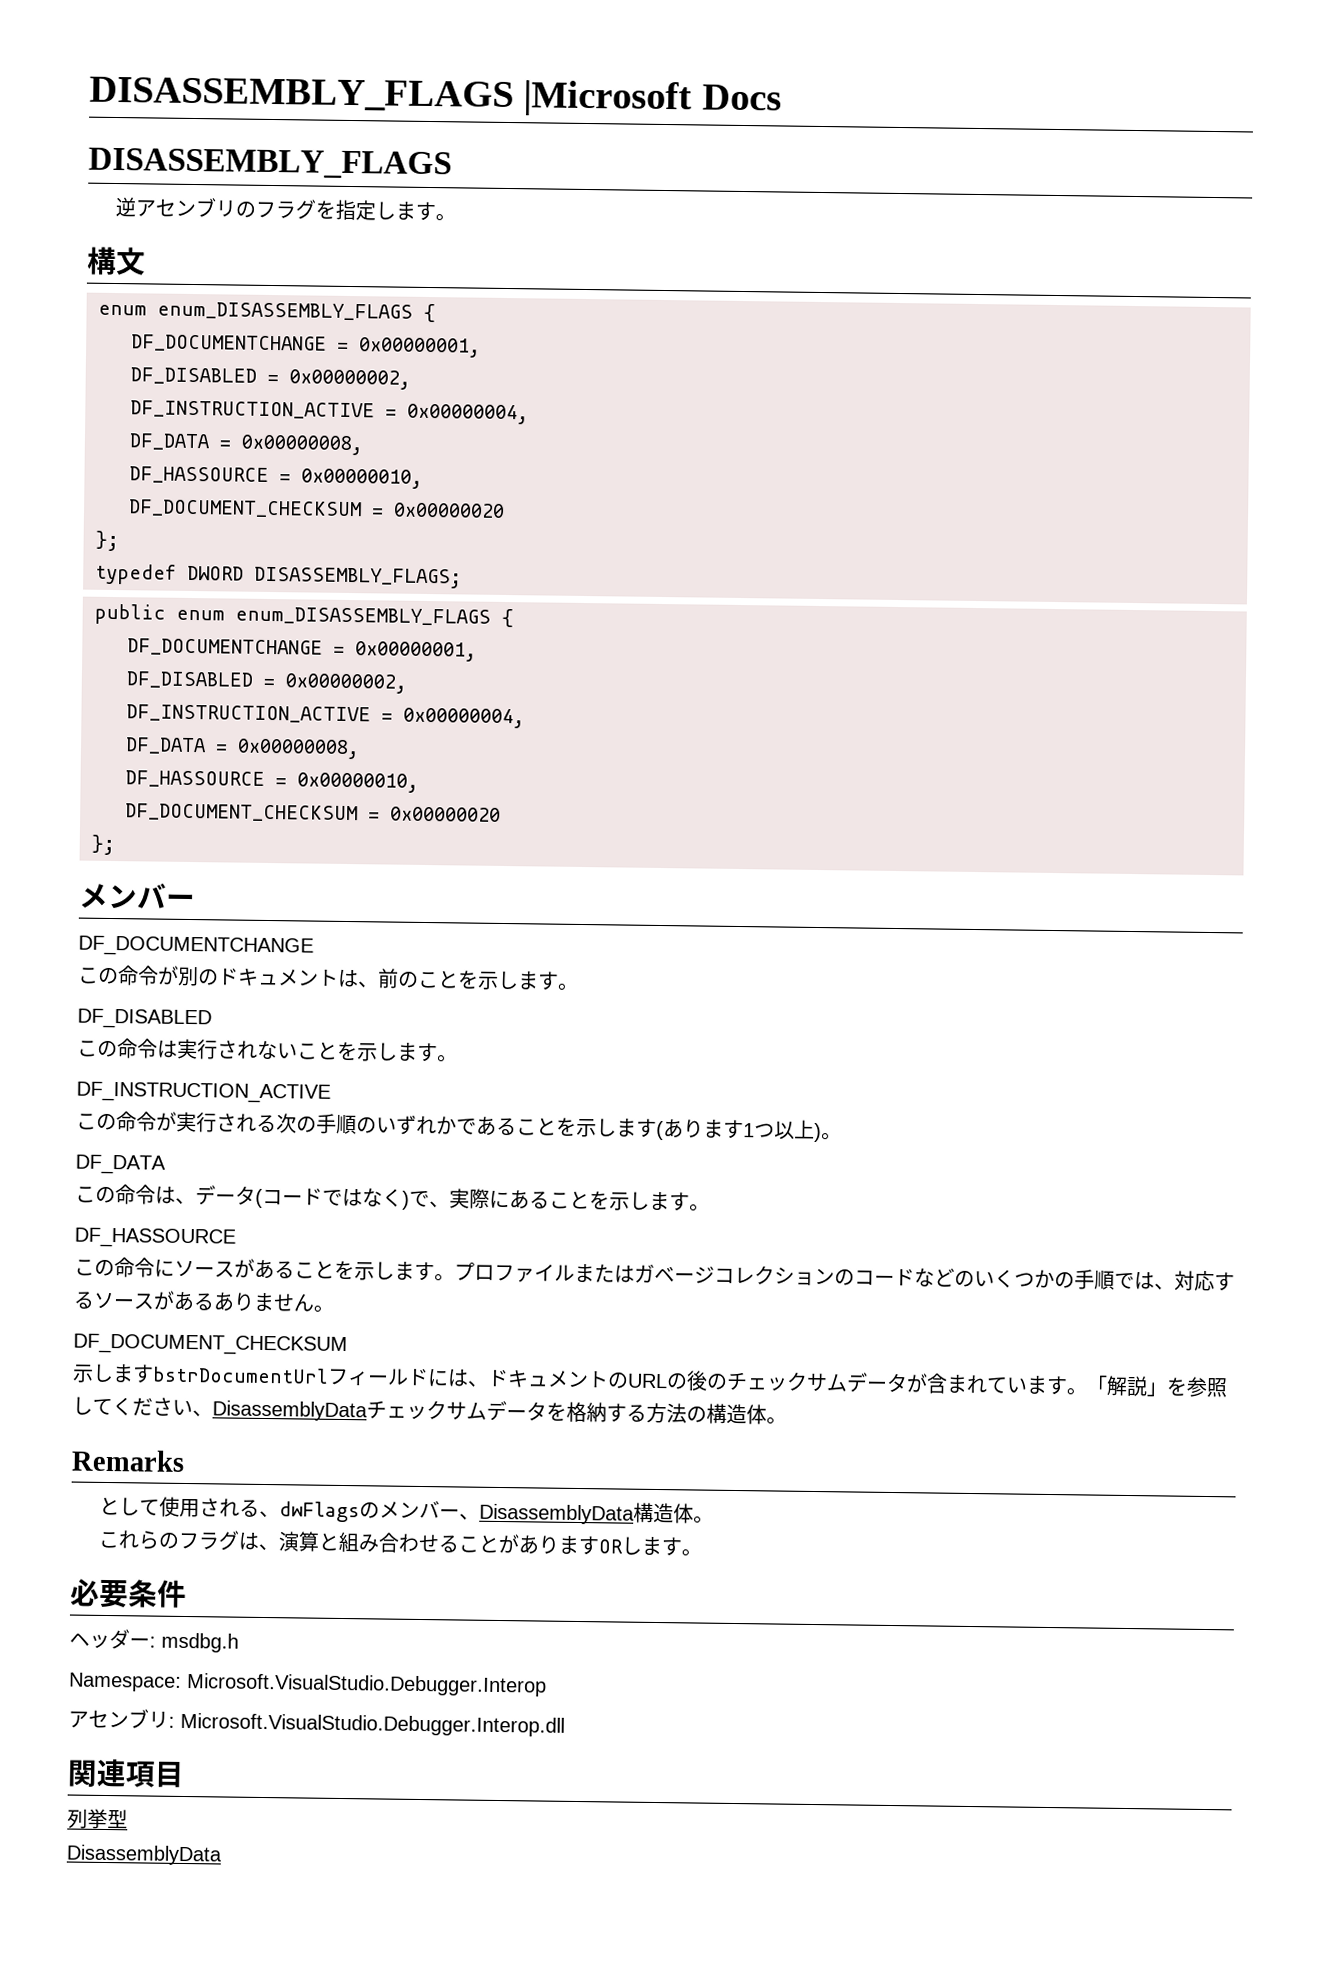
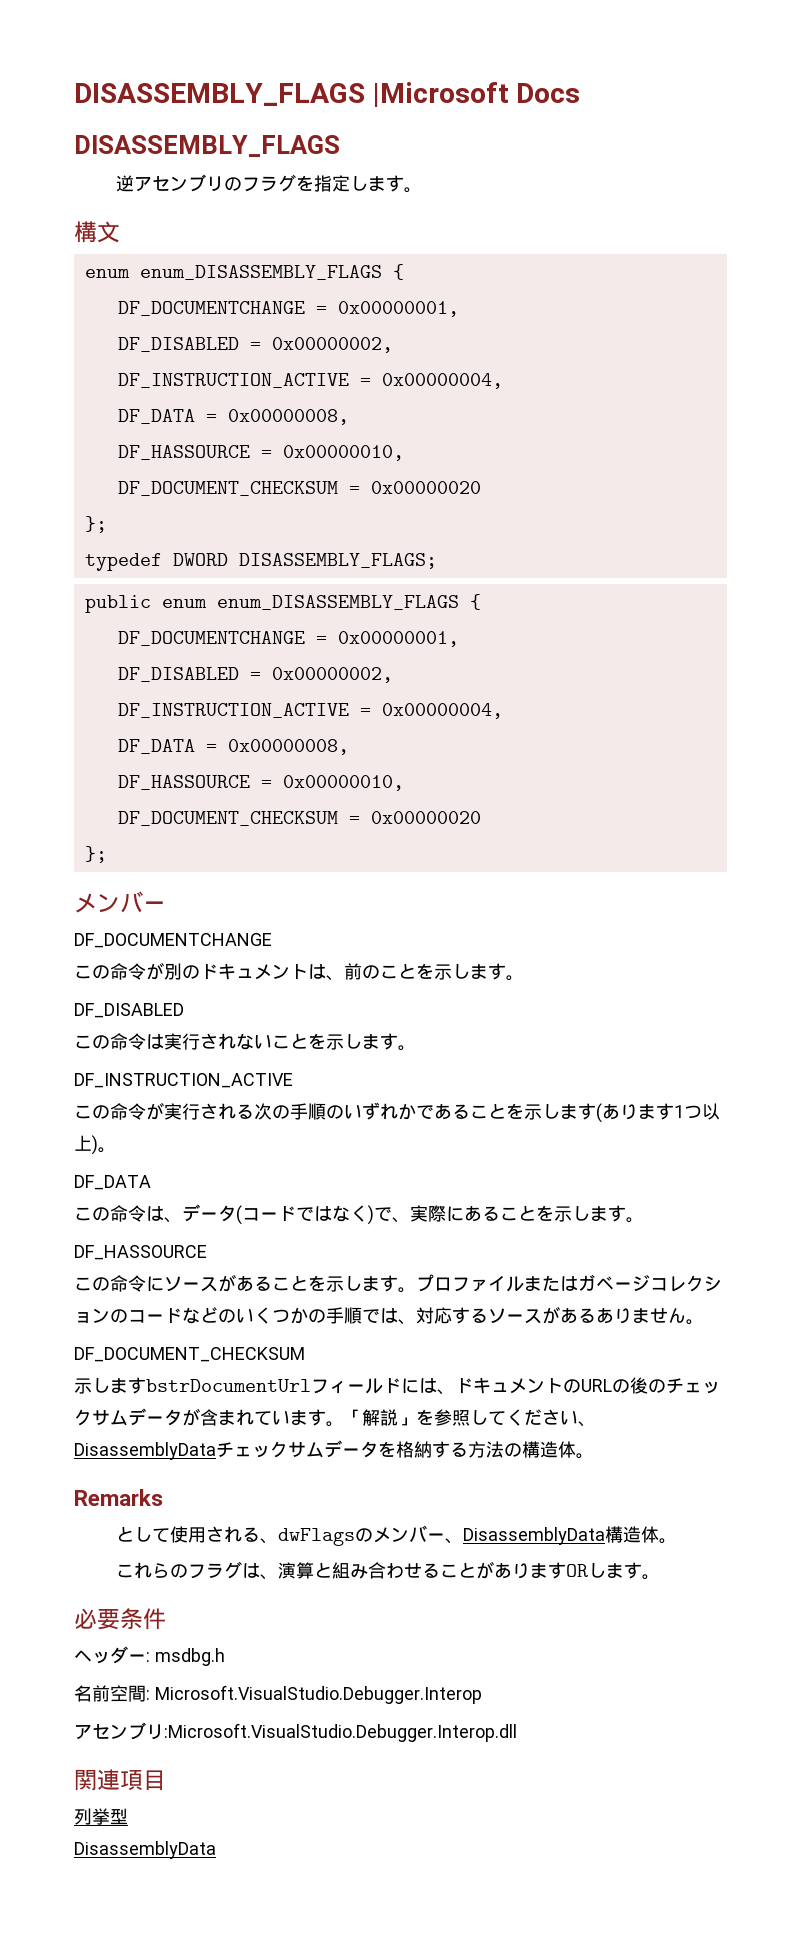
[68,1672,182,1692] Namespace: -> [74,1685,150,1702] 名前空間:
[168,1712,565,1737] : Microsoft.VisualStudio.Debugger.Interop.dll -> [164,1723,517,1742] :Microsoft.VisualStudio.Debugger.Interop.dll

